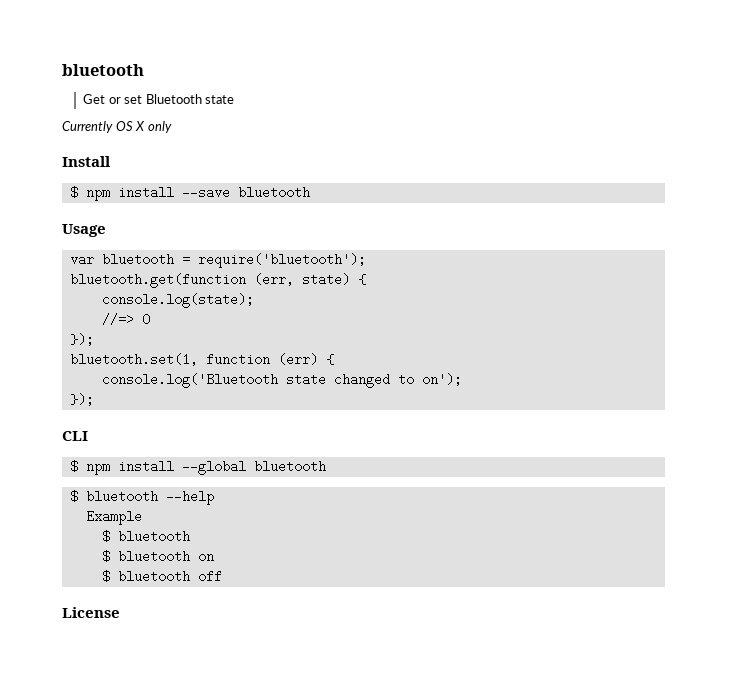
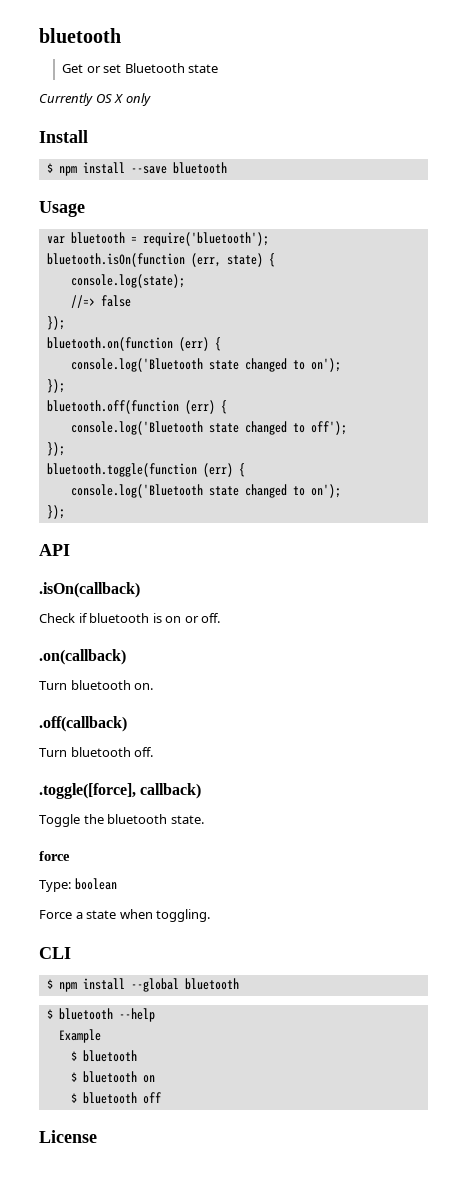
[69,273,246,288] bluetooth.get(function -> [46,253,185,267] bluetooth.isOn(function
[141,313,150,326] [69,333,94,346] [69,353,334,366] [101,373,462,388] [69,393,94,406] 0 // }); // bluetooth.set(1, function (err) { // console.log('Bluetooth state changed to on'); // }); -> [100,295,131,307] [46,316,65,330] [46,337,221,351] [70,358,341,372] [46,379,65,393] [46,400,227,414] [70,421,347,435] [46,442,65,456] [46,463,245,477] [70,484,341,498] [46,505,65,519] [39,544,70,556] [39,582,140,598] [39,613,221,623] [39,649,126,665] [39,680,154,690] [39,716,127,732] [39,747,154,757] [39,783,202,799] [39,814,204,827] [39,851,70,861] [39,878,117,892] [39,909,211,922] false // }); // bluetooth.on(function (err) { // console.log('Bluetooth state changed to on'); // }); // bluetooth.off(function (err) { // console.log('Bluetooth state changed to off'); // }); // bluetooth.toggle(function (err) { // console.log('Bluetooth state changed to on'); // }); // API // .isOn(callback) // Check if bluetooth is on or off. // .on(callback) // Turn bluetooth on. // .off(callback) // Turn bluetooth off. // .toggle([force], callback) // Toggle the bluetooth state. // force // Type: boolean // Force a state when toggling.

